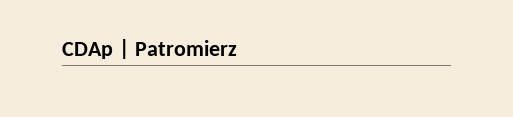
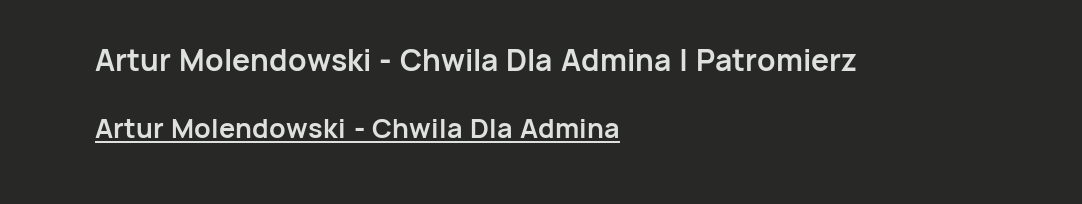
[62,39,237,59] CDAp | Patromierz -> [95,49,857,71] [95,119,621,138] Artur Molendowski - Chwila Dla Admina | Patromierz // Artur Molendowski - Chwila Dla Admina

